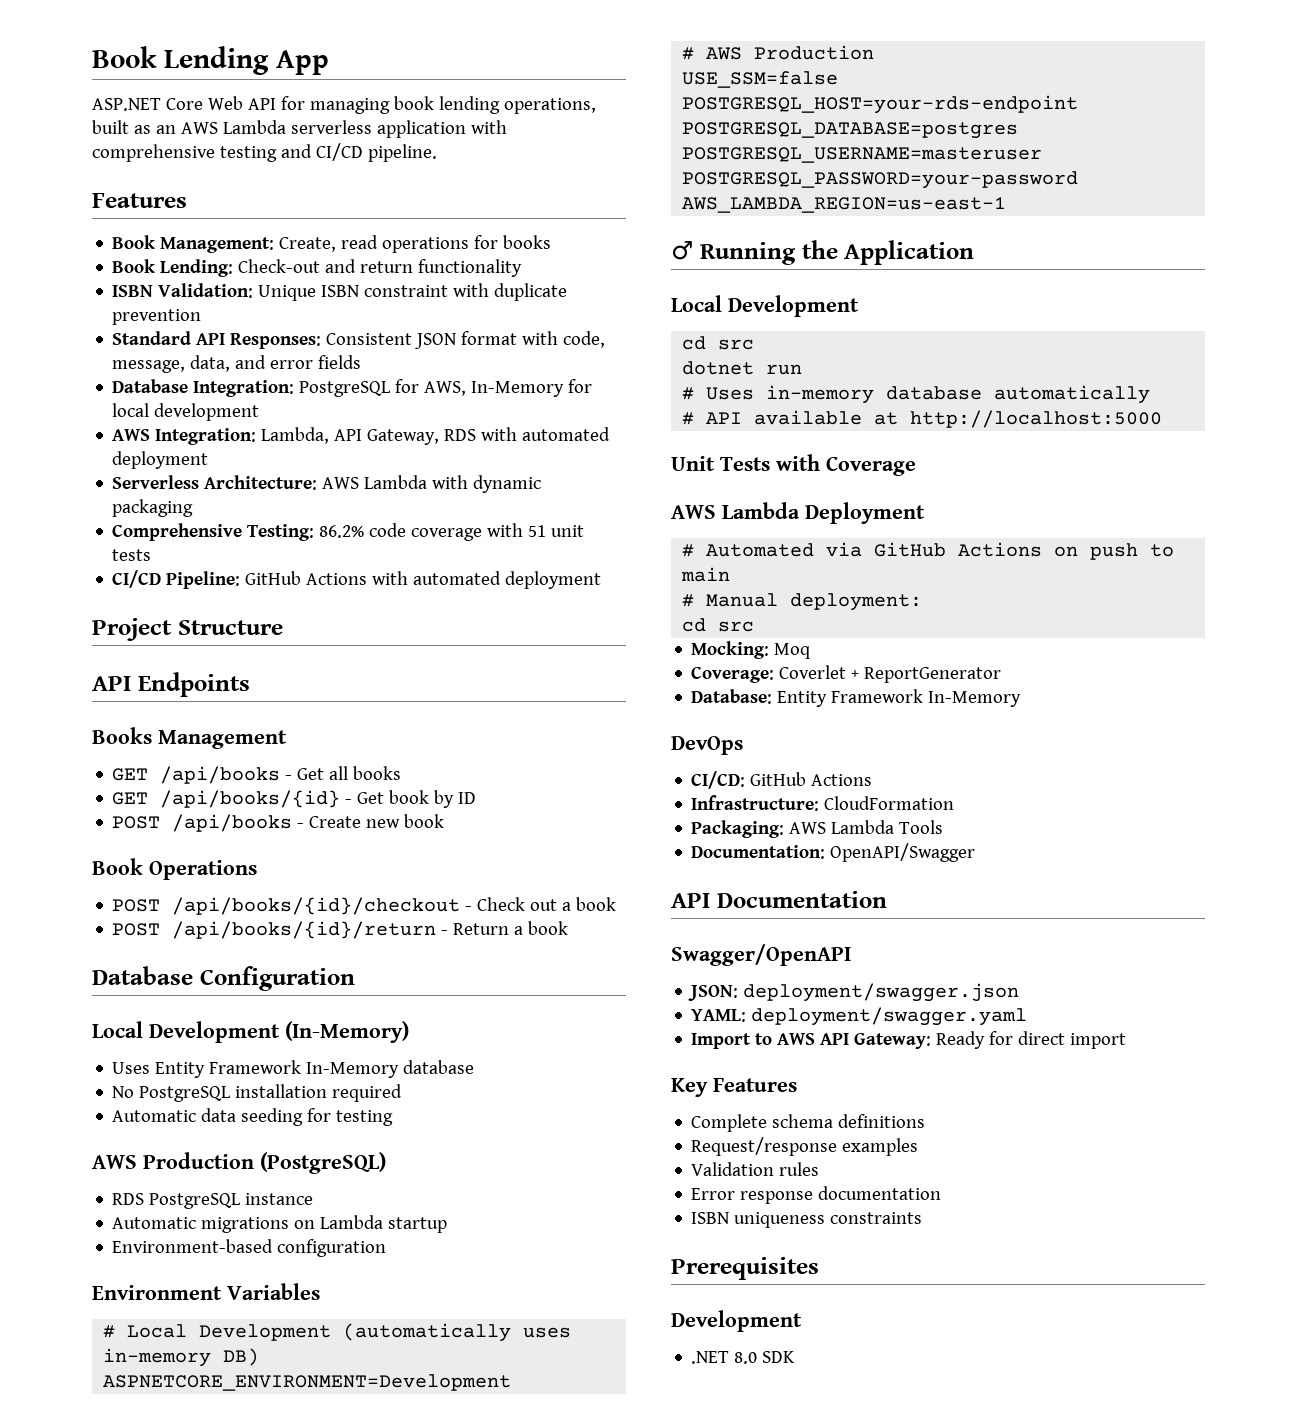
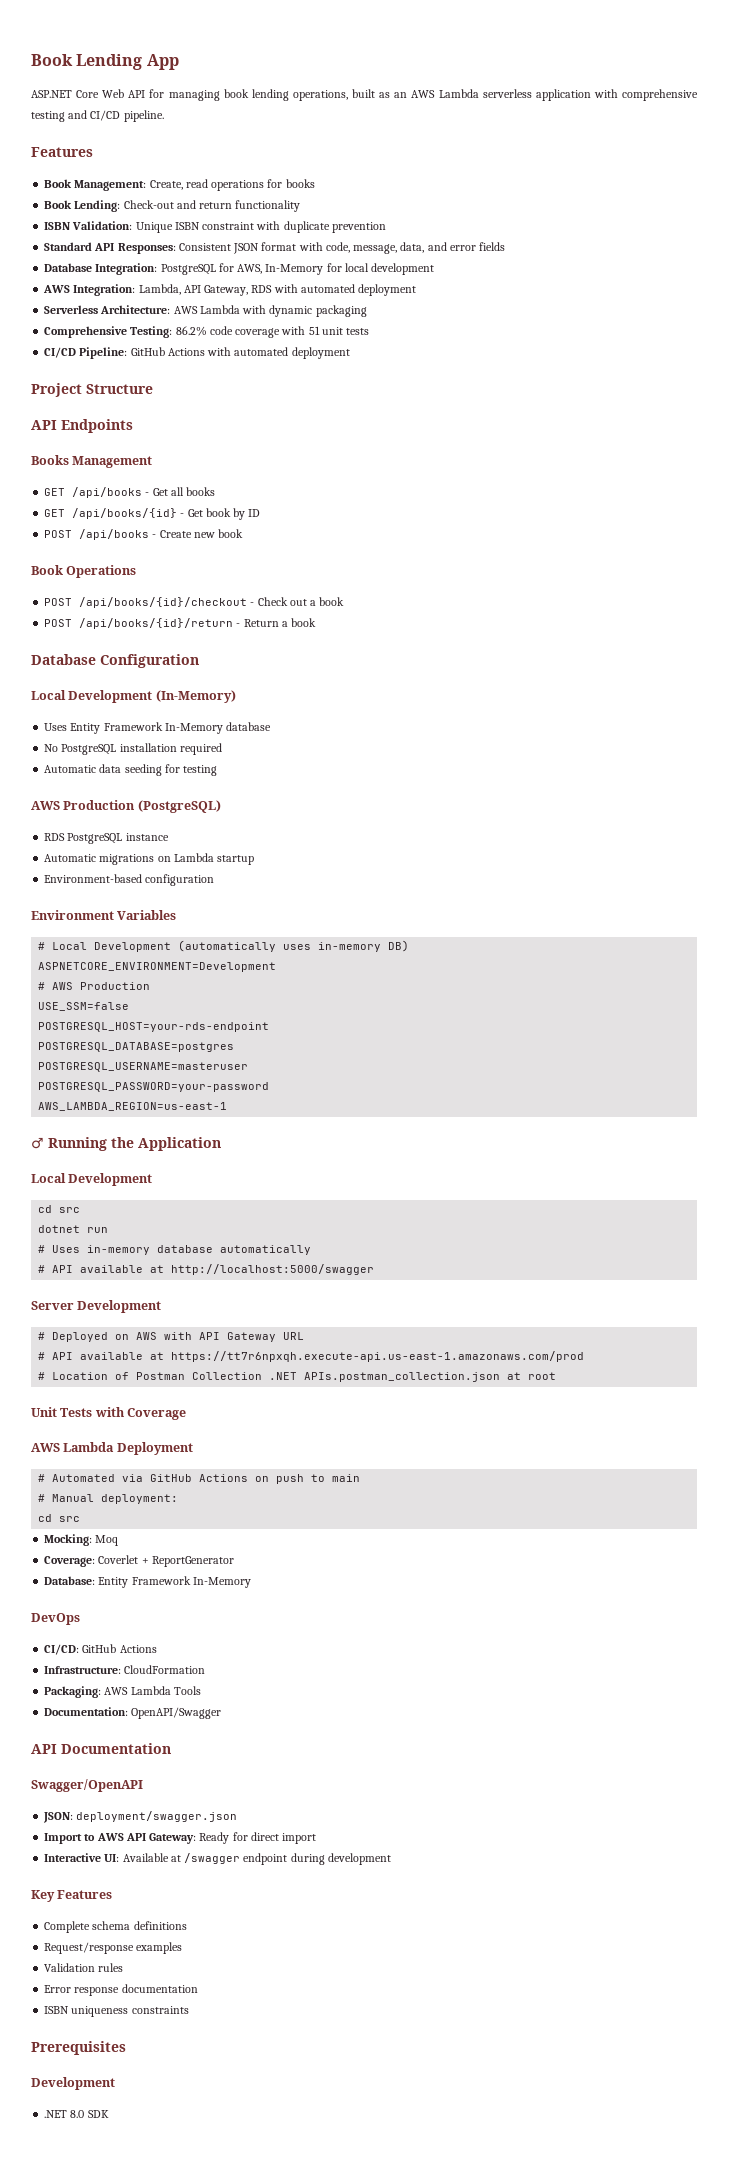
[910,410,1163,428] http://localhost:5000 -> [171,1264,375,1275] [31,1300,162,1313] [38,1332,305,1342] [38,1351,585,1362] [38,1372,557,1382] http://localhost:5000/swagger // Server Development // # Deployed on AWS with API Gateway URL // # API available at https://tt7r6npxqh.execute-api.us-east-1.amazonaws.com/prod // # Location of Postman Collection .NET APIs.postman_collection.json at root
[691,1007,1028,1026] // YAML: deployment/swagger.yaml -> (238, 1816) none
(1127, 1041) none -> [44,1853,391,1865] // Interactive UI: Available at /swagger endpoint during development

